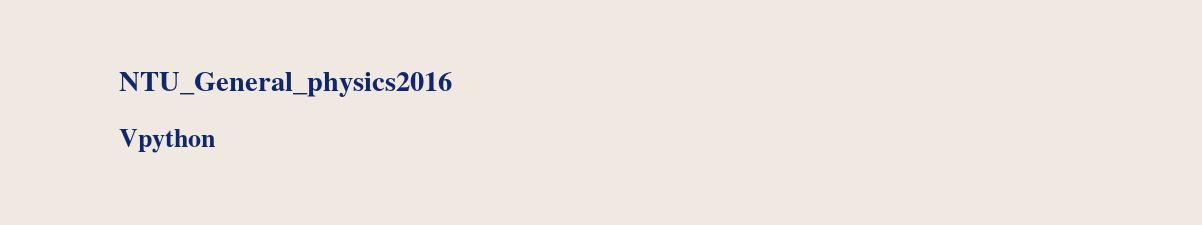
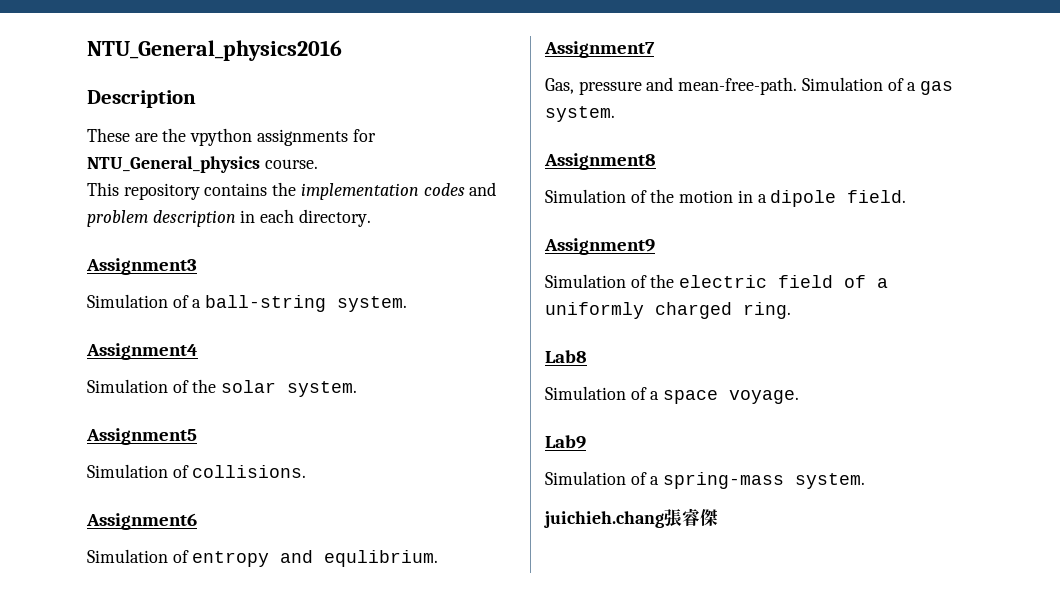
[119,129,215,153] Vpython -> [87,90,196,108] [87,128,376,146] [87,156,318,173] [87,182,497,200] [87,209,371,227] [86,258,197,275] [87,294,408,312] [86,343,198,360] [87,379,358,397] [86,428,197,445] [87,464,307,478] [86,513,197,530] [87,549,439,567] [544,41,655,58] [545,77,954,95] [545,106,615,122] [544,153,656,170] [545,189,907,207] [544,238,655,255] [545,274,889,288] [545,302,791,319] [545,350,587,363] [545,386,800,404] [545,435,586,449] [545,471,866,489] [544,508,718,528] Description // These are the vpython assignments for NTU_General_physics course. // This repository contains the implementation codes and problem description in each directory. // Assignment3 // Simulation of a ball-string system. // Assignment4 // Simulation of the solar system. // Assignment5 // Simulation of collisions. // Assignment6 // Simulation of entropy and equlibrium. // Assignment7 // Gas, pressure and mean-free-path. Simulation of a gas system. // Assignment8 // Simulation of the motion in a dipole field. // Assignment9 // Simulation of the electric field of a uniformly charged ring. // Lab8 // Simulation of a space voyage. // Lab9 // Simulation of a spring-mass system. // juichieh.chang張睿傑

